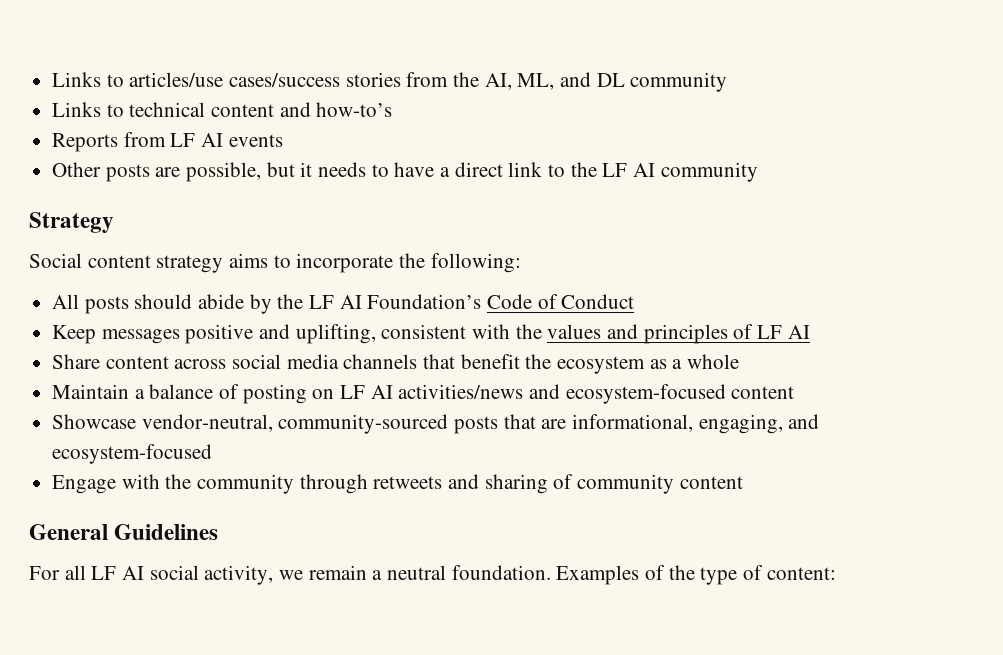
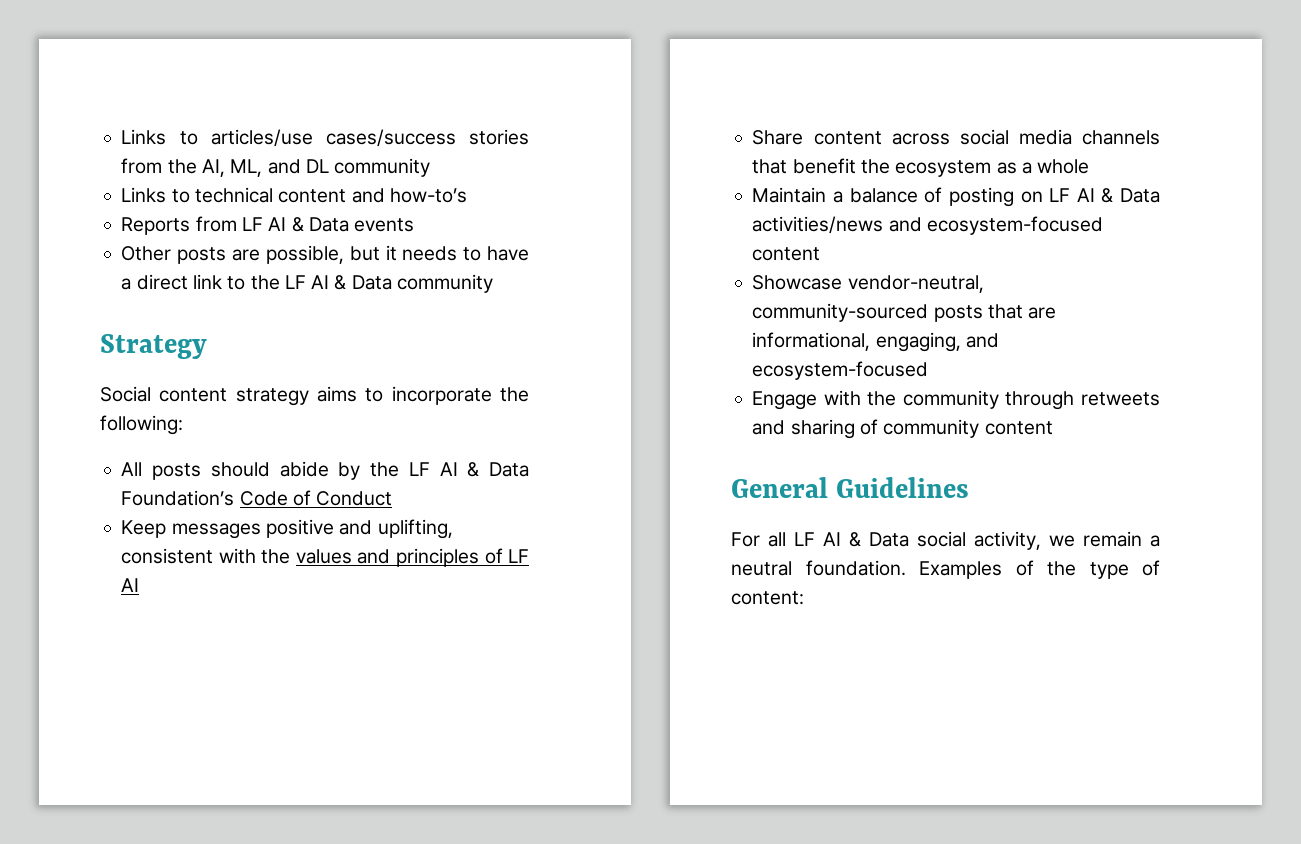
(224, 140) none -> [291,217,349,232] & Data
(656, 170) none -> [334,275,392,290] & Data
(362, 302) none -> [467,462,529,477] & Data
(393, 392) none -> [1101,188,1160,203] & Data
(145, 573) none -> [849,532,909,547] & Data

